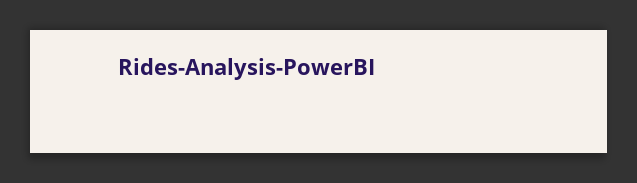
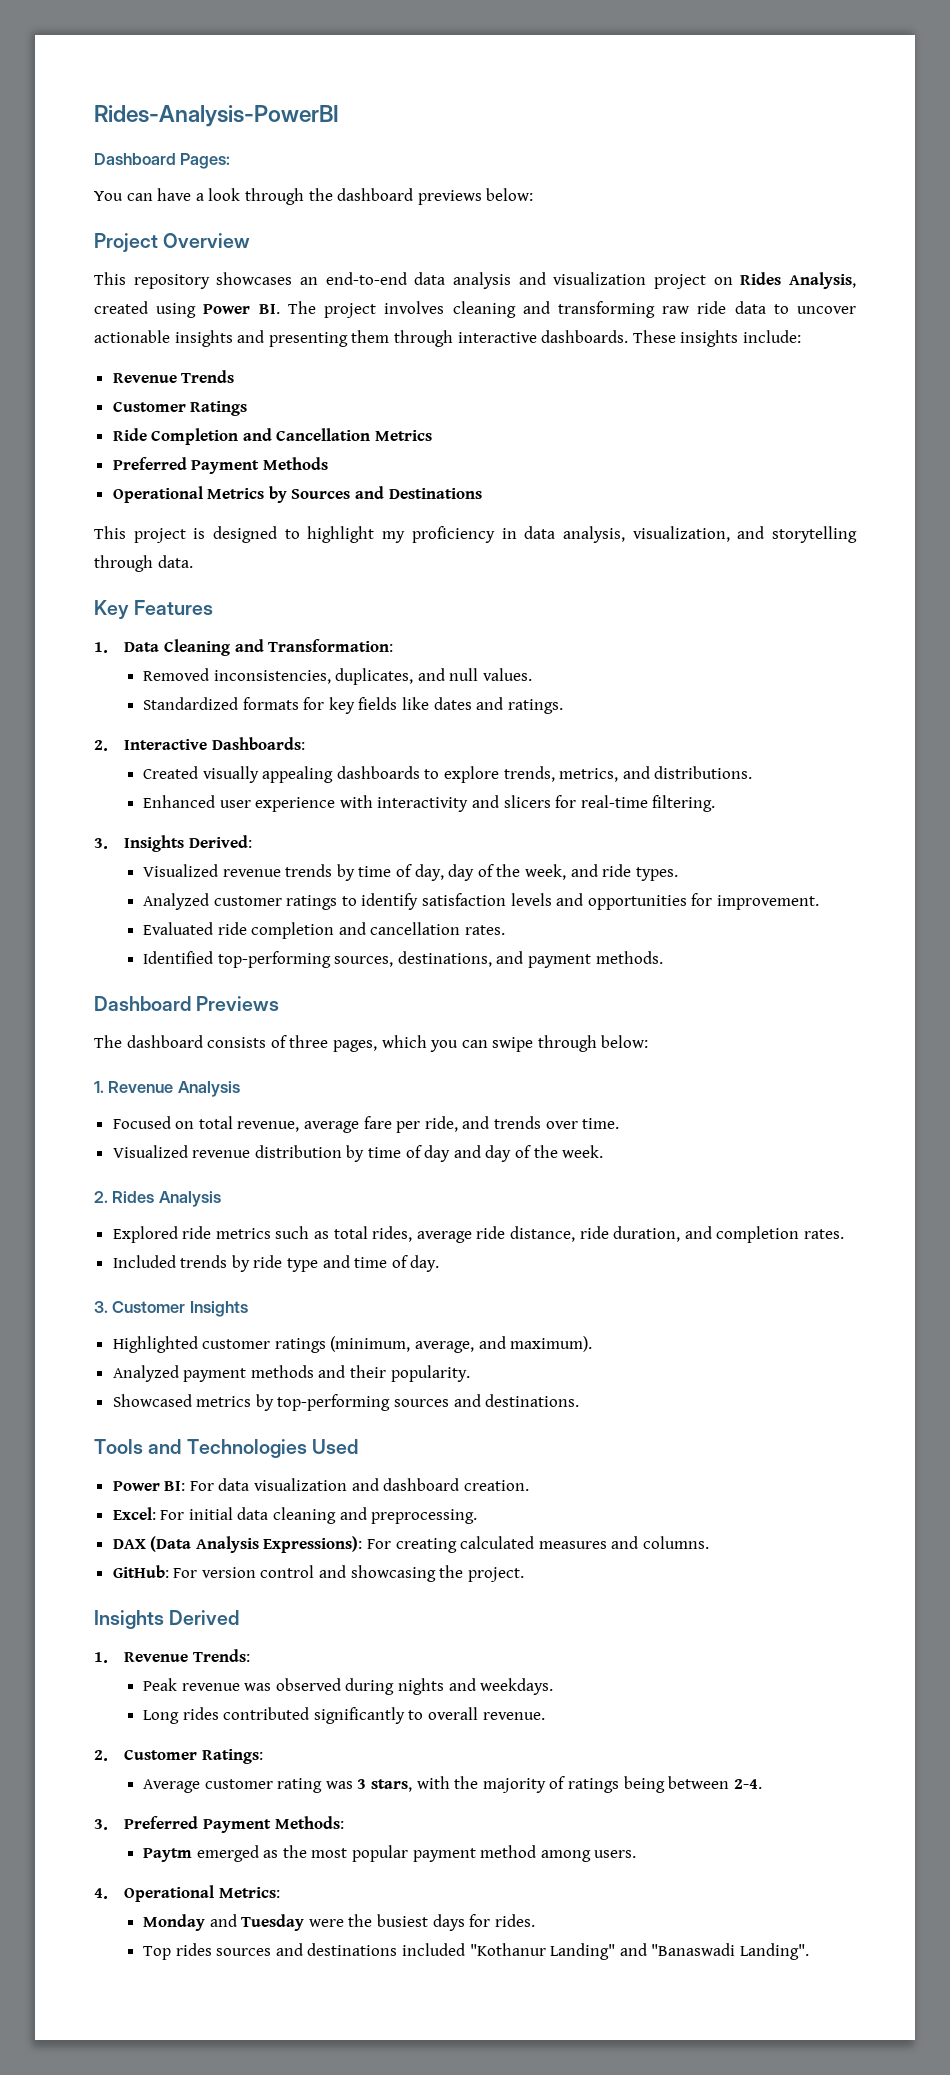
(375, 69) none -> [94,153,231,169] [94,188,534,205] [94,233,251,252] [94,272,856,289] [94,301,856,318] [94,330,801,347] [112,370,235,383] [112,401,248,416] [112,428,433,445] [112,457,328,474] [112,486,482,503] [94,526,857,543] [94,555,193,572] [94,600,214,619] [94,639,394,656] [143,668,533,685] [143,697,563,714] [94,737,305,751] [143,766,753,783] [143,795,716,812] [94,835,252,852] [143,864,678,881] [143,893,819,910] [143,922,506,939] [143,951,663,968] [94,996,280,1011] [94,1035,649,1052] [94,1081,240,1097] [112,1116,620,1133] [112,1145,604,1162] [94,1191,221,1207] [112,1226,844,1243] [112,1255,440,1272] [94,1301,248,1317] [112,1336,593,1353] [112,1365,470,1382] [112,1394,580,1411] [94,1439,358,1458] [112,1478,529,1491] [112,1507,478,1524] [112,1536,710,1553] [112,1565,524,1582] [94,1610,240,1629] [94,1649,250,1663] [143,1678,554,1695] [143,1707,545,1724] [94,1749,263,1764] [143,1776,762,1793] [94,1816,344,1833] [143,1845,637,1862] [94,1885,280,1902] [143,1914,535,1931] [143,1943,809,1960] // Dashboard Pages: // You can have a look through the dashboard previews below: // Project Overview // This repository showcases an end-to-end data analysis and visualization project on Rides Analysis, created using Power BI. The project involves cleaning and transforming raw ride data to uncover actionable insights and presenting them through interactive dashboards. These insights include: // Revenue Trends // Customer Ratings // Ride Completion and Cancellation Metrics // Preferred Payment Methods // Operational Metrics by Sources and Destinations // This project is designed to highlight my proficiency in data analysis, visualization, and storytelling through data. // Key Features // 1. Data Cleaning and Transformation: // Removed inconsistencies, duplicates, and null values. // Standardized formats for key fields like dates and ratings. // 2. Interactive Dashboards: // Created visually appealing dashboards to explore trends, metrics, and distributions. // Enhanced user experience with interactivity and slicers for real-time filtering. // 3. Insights Derived: // Visualized revenue trends by time of day, day of the week, and ride types. // Analyzed customer ratings to identify satisfaction levels and opportunities for improvement. // Evaluated ride completion and cancellation rates. // Identified top-performing sources, destinations, and payment methods. // Dashboard Previews // The dashboard consists of three pages, which you can swipe through below: // 1. Revenue Analysis // Focused on total revenue, average fare per ride, and trends over time. // Visualized revenue distribution by time of day and day of the week. // 2. Rides Analysis // Explored ride metrics such as total rides, average ride distance, ride duration, and completion rates. // Included trends by ride type and time of day. // 3. Customer Insights // Highlighted customer ratings (minimum, average, and maximum). // Analyzed payment methods and their popularity. // Showcased metrics by top-performing sources and destinations. // Tools and Technologies Used // Power BI: For data visualization and dashboard creation. // Excel: For initial data cleaning and preprocessing. // DAX (Data Analysis Expressions): For creating calculated measures and columns. // GitHub: For version control and showcasing the project. // Insights Derived // 1. Revenue Trends: // Peak revenue was observed during nights and weekdays. // Long rides contributed significantly to overall revenue. // 2. Customer Ratings: // Average customer rating was 3 stars, with the majority of ratings being between 2-4. // 3. Preferred Payment Methods: // Paytm emerged as the most popular payment method among users. // 4. Operational Metrics: // Monday and Tuesday were the busiest days for rides. // Top rides sources and destinations included "Kothanur Landing" and "Banaswadi Landing".

